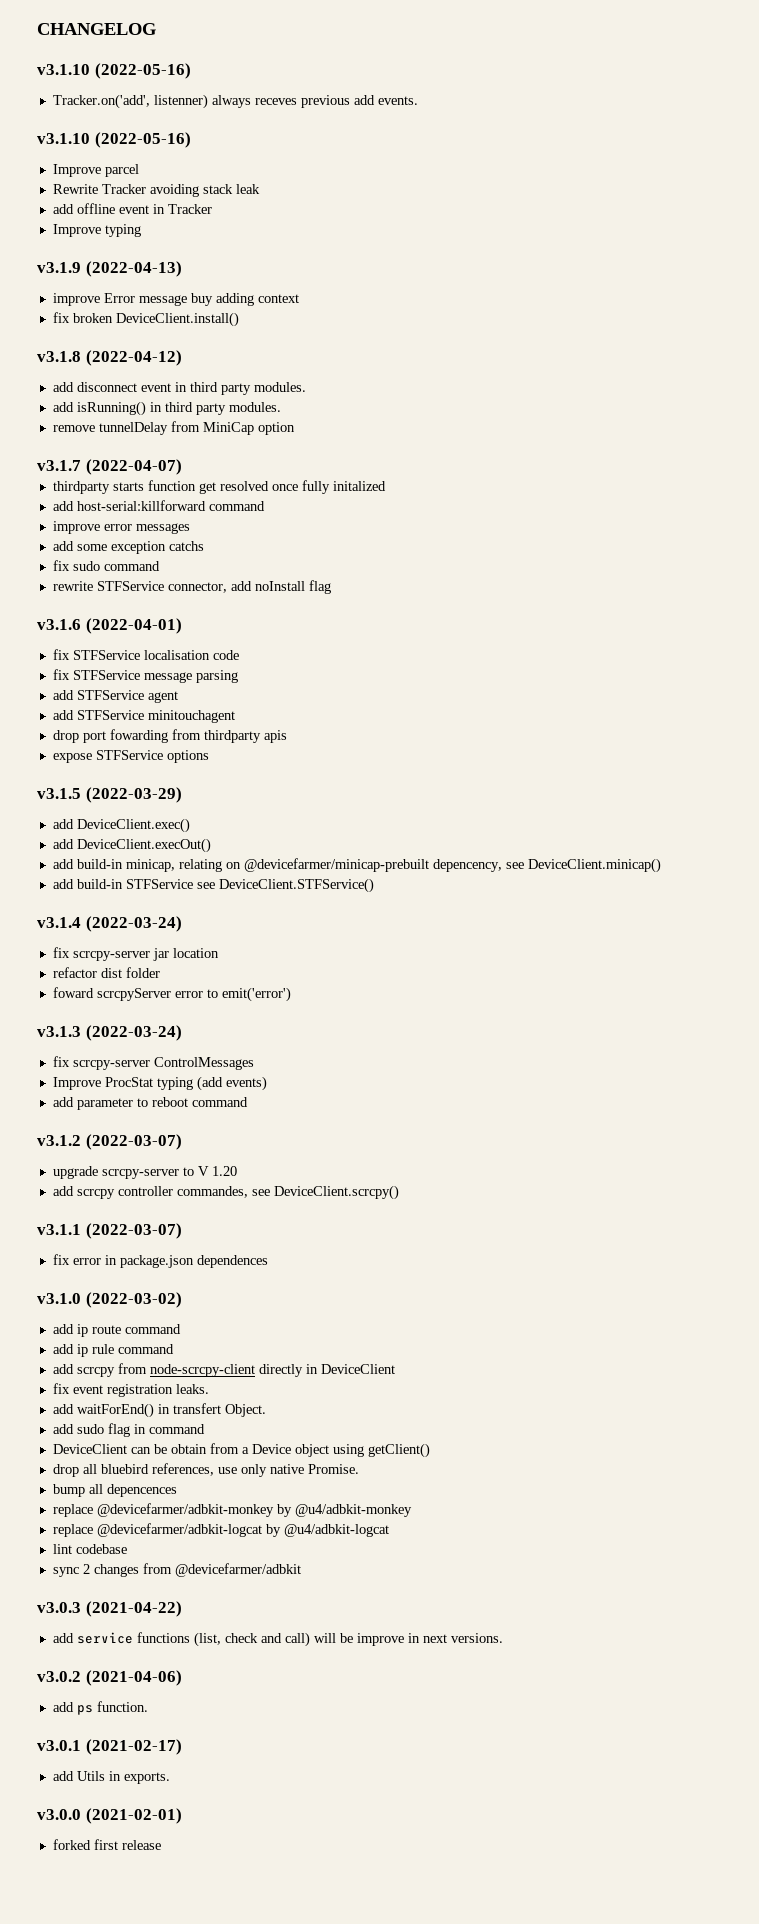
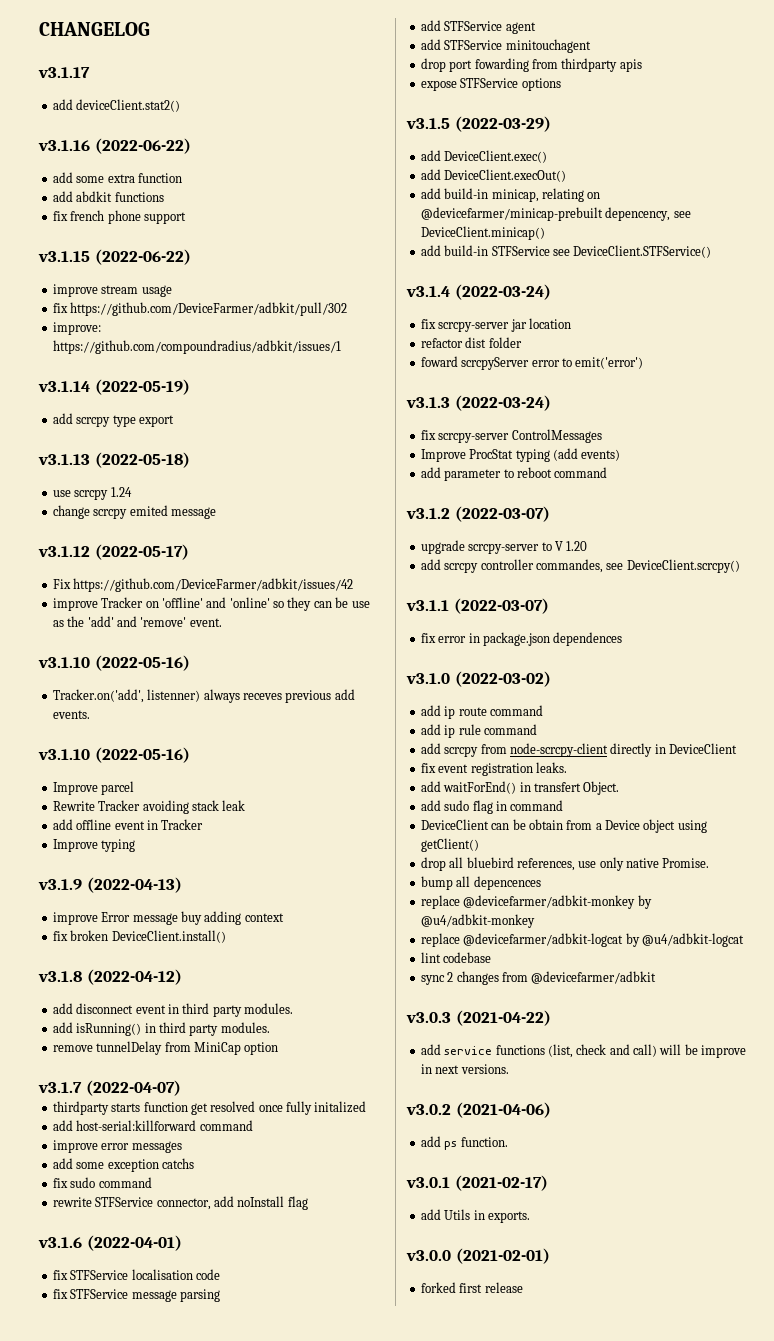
(156, 29) none -> [38,67,90,78] [52,99,181,112] [38,138,191,154] [52,172,182,183] [52,191,164,202] [52,210,186,224] [38,249,191,265] [52,284,172,297] [52,302,348,316] [52,322,101,335] [52,340,341,354] [38,379,190,395] [52,413,174,427] [38,452,190,468] [52,487,132,500] [52,505,216,519] [38,544,189,560] [52,578,354,592] [52,597,370,611] [52,616,222,627] // v3.1.17 // add deviceClient.stat2() // v3.1.16 (2022-06-22) // add some extra function // add abdkit functions // fix french phone support // v3.1.15 (2022-06-22) // improve stream usage // fix https://github.com/DeviceFarmer/adbkit/pull/302 // improve: https://github.com/compoundradius/adbkit/issues/1 // v3.1.14 (2022-05-19) // add scrcpy type export // v3.1.13 (2022-05-18) // use scrcpy 1.24 // change scrcpy emited message // v3.1.12 (2022-05-17) // Fix https://github.com/DeviceFarmer/adbkit/issues/42 // improve Tracker on 'offline' and 'online' so they can be use as the 'add' and 'remove' event.

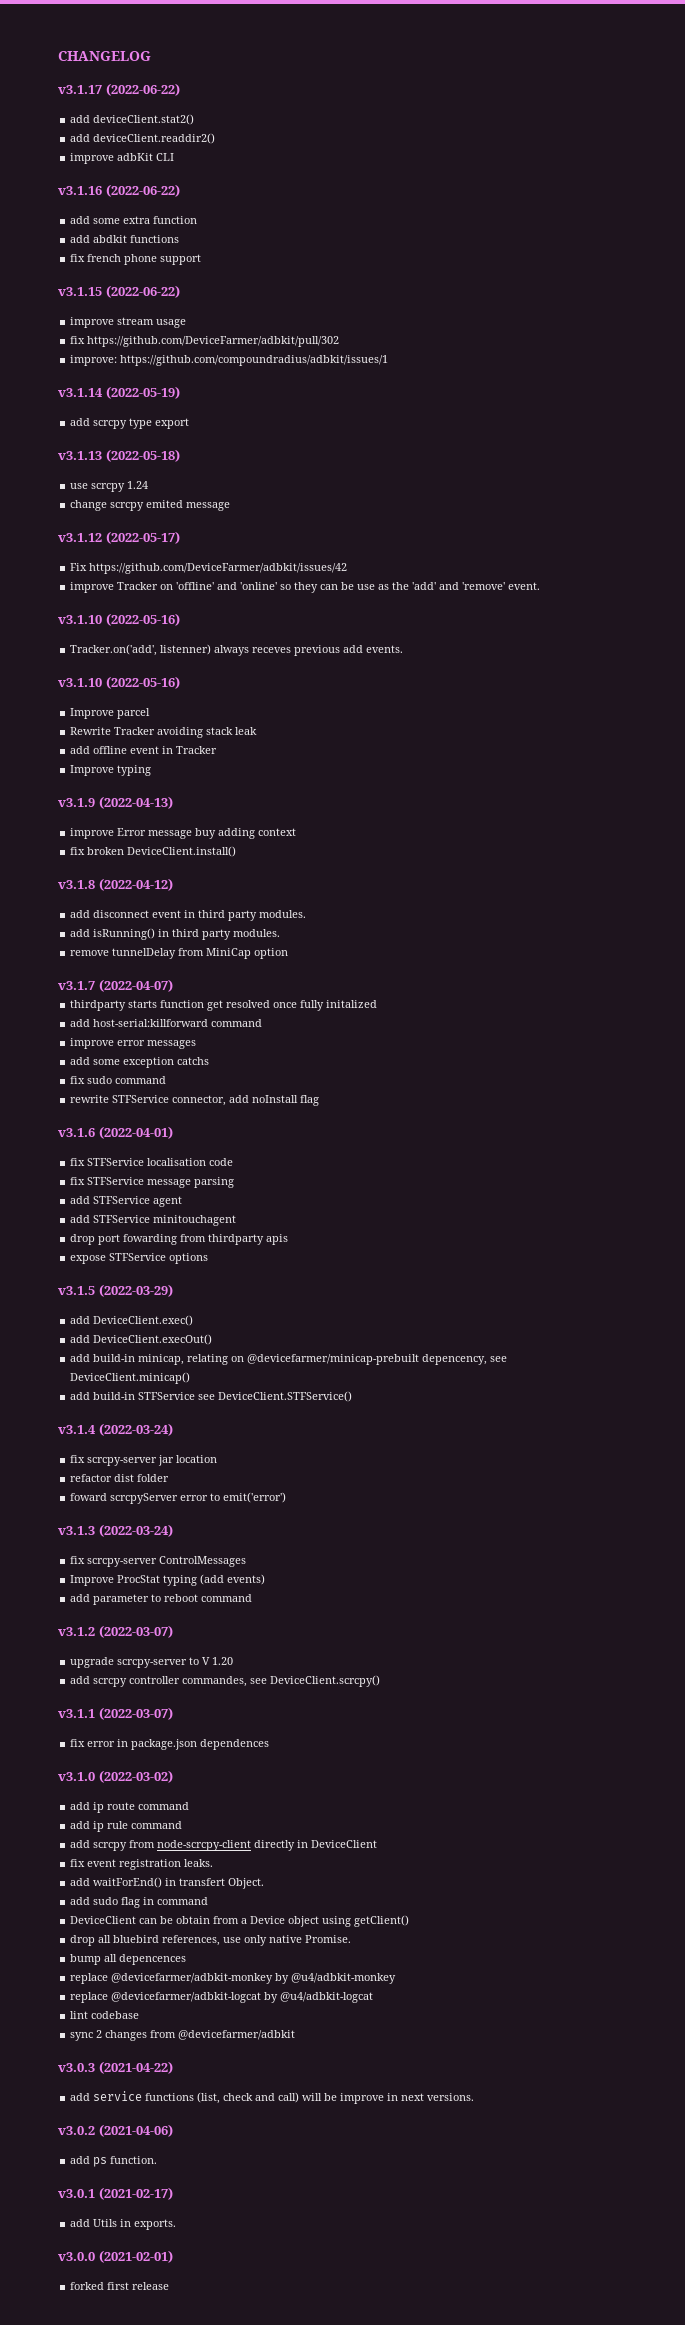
(90, 72) none -> [105,83,180,96] (2022-06-22)
(181, 105) none -> [70,133,216,144] [70,153,175,164] // add deviceClient.readdir2() // improve adbKit CLI

